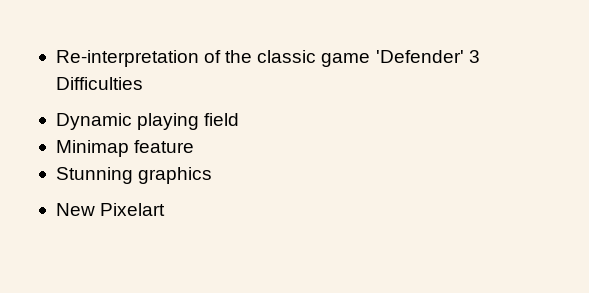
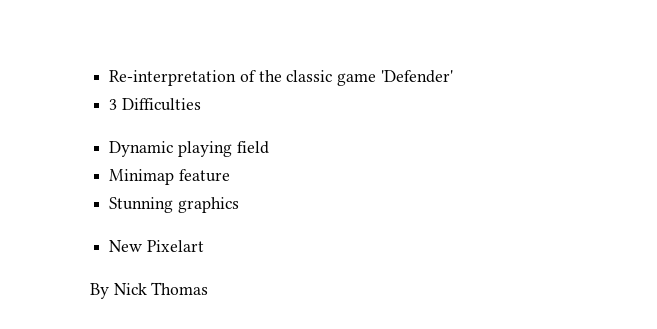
(464, 56) none -> (453, 76) //
(166, 209) none -> [90,282,209,299] // By Nick Thomas

